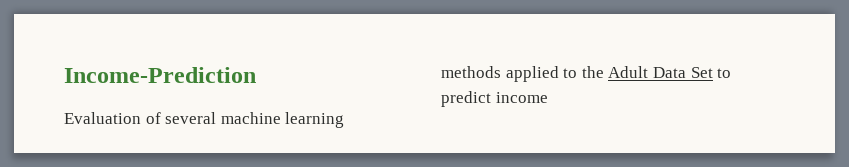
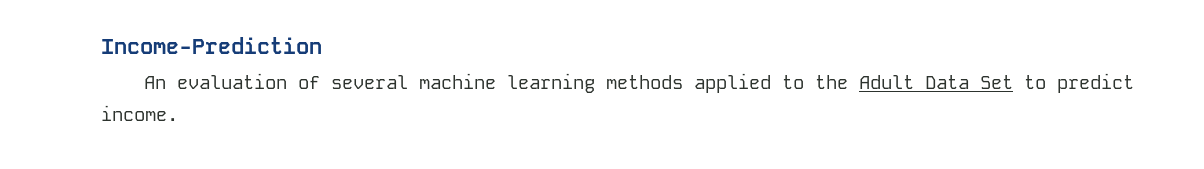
[64,112,141,124] Evaluation -> [143,73,287,89] An evaluation
[495,92,548,103] income -> [101,105,178,121] income.

